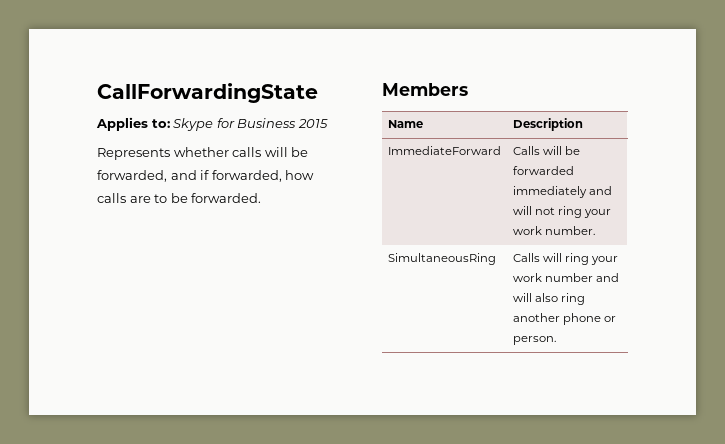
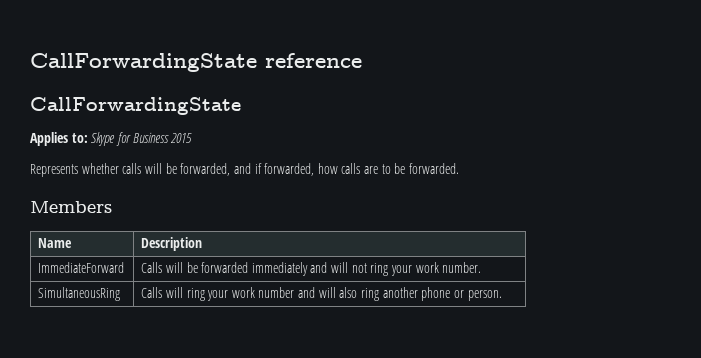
[97,83,318,103] CallForwardingState -> [30,53,362,72] [30,97,241,115] CallForwardingState reference // CallForwardingState

